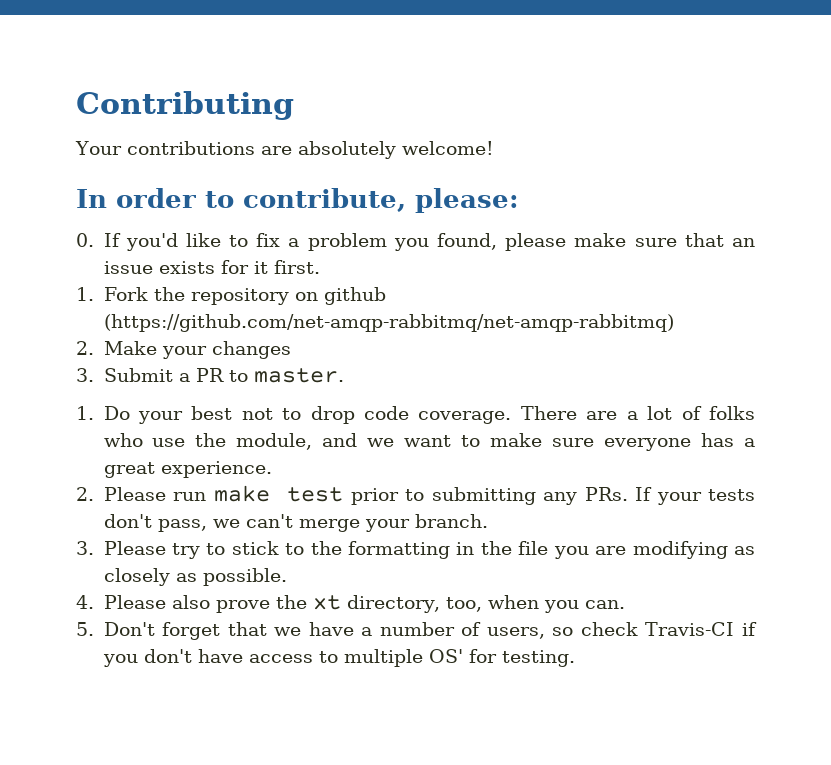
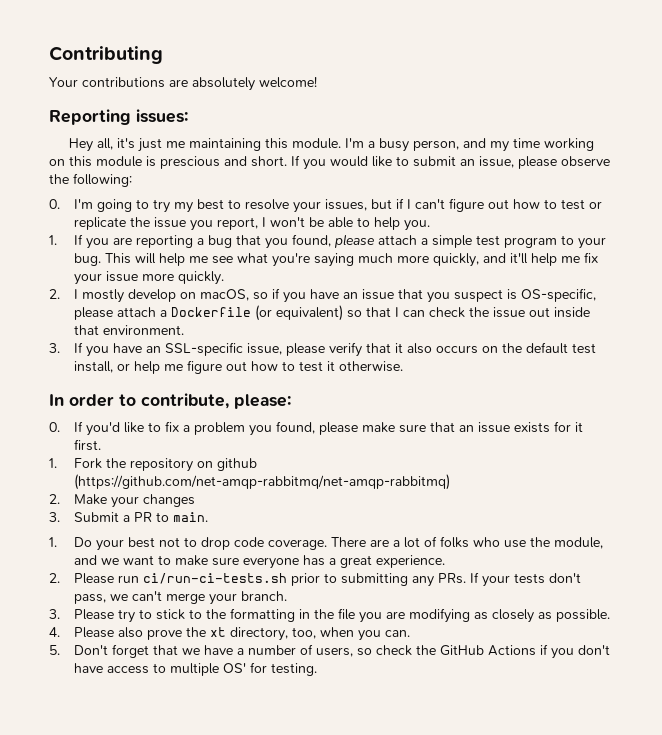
(494, 148) none -> [49,109,188,125] [68,138,594,152] [49,155,610,170] [49,173,132,187] [49,198,602,213] [73,217,430,231] [49,234,606,249] [73,252,598,267] [73,271,224,285] [49,288,596,303] [73,305,590,321] [73,325,184,335] [49,342,596,357] [73,360,403,374] // Reporting issues: // Hey all, it's just me maintaining this module. I'm a busy person, and my time working on this module is prescious and short. If you would like to submit an issue, please observe the following: // 0. I'm going to try my best to resolve your issues, but if I can't figure out how to test or replicate the issue you report, I won't be able to help you. // 1. If you are reporting a bug that you found, please attach a simple test program to your bug. This will help me see what you're saying much more quickly, and it'll help me fix your issue more quickly. // 2. I mostly develop on macOS, so if you have an issue that you suspect is OS-specific, please attach a Dockerfile (or equivalent) so that I can check the issue out inside that environment. // 3. If you have an SSL-specific issue, please verify that it also occurs on the default test install, or help me figure out how to test it otherwise.
[253,368,344,383] master. -> [172,512,208,522] main.
[213,485,343,502] make test -> [142,573,287,584] ci/run-ci-tests.sh
[645,622,735,636] Travis-CI -> [415,645,536,656] the GitHub Actions

